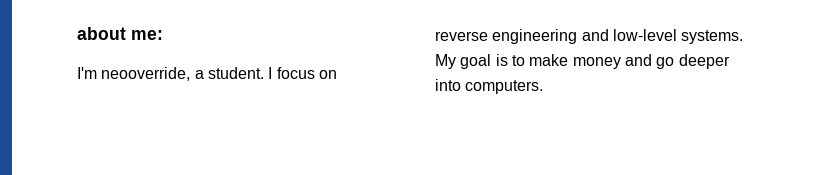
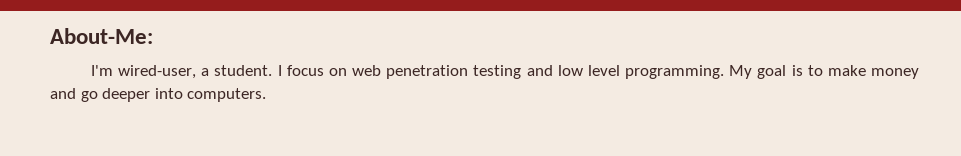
[77,27,163,40] about me: -> [50,28,153,44] About-Me:
[101,67,191,81] neooverride, -> [118,65,197,79] wired-user,
[435,29,744,44] reverse engineering and low-level systems. -> [352,65,725,79] web penetration testing and low level programming.

